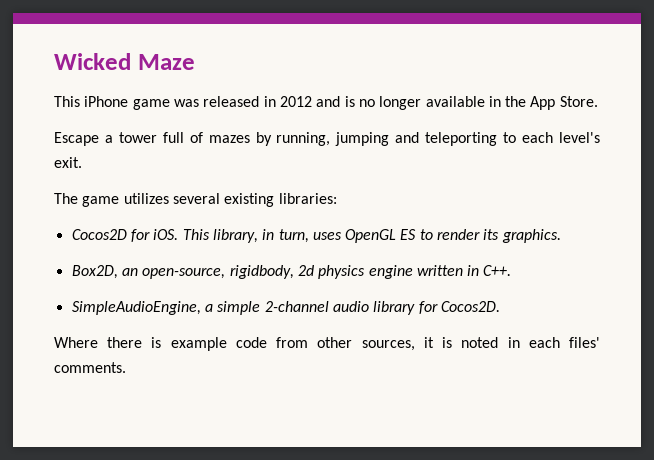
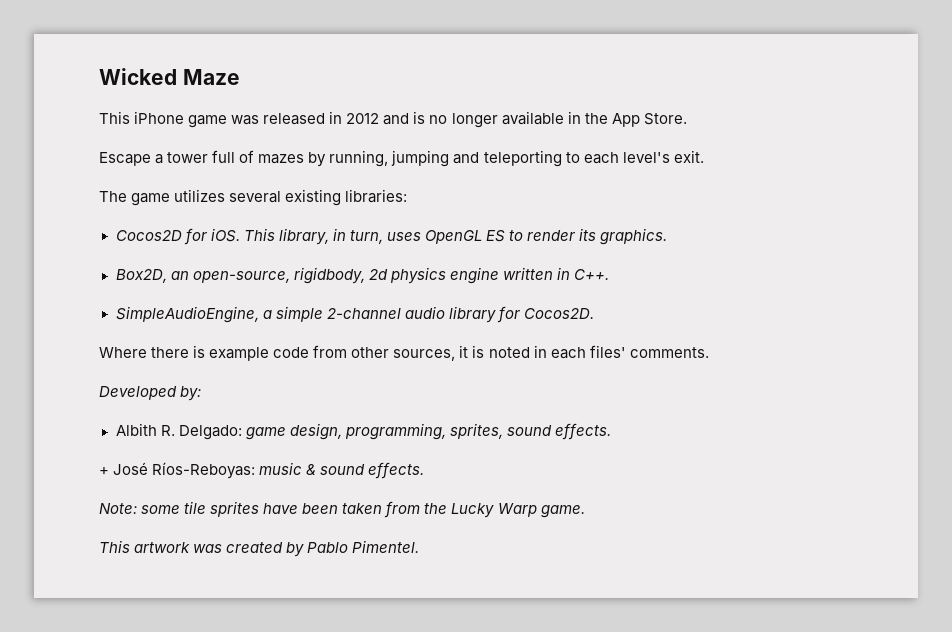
(126, 367) none -> [99,386,202,401] [115,423,611,440] [99,462,425,479] [99,501,585,518] [99,540,420,557] // Developed by: // Albith R. Delgado: game design, programming, sprites, sound effects. // + José Ríos-Reboyas: music & sound effects. // Note: some tile sprites have been taken from the Lucky Warp game. // This artwork was created by Pablo Pimentel.

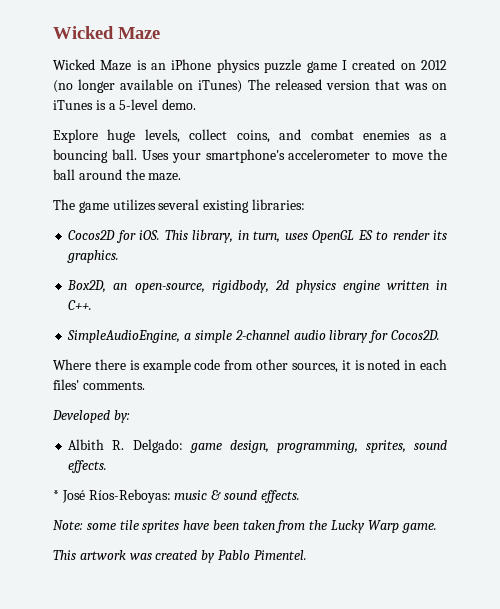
[99,111,687,128] [99,150,704,167] This iPhone game was released in 2012 and is no longer available in the App Store. // Escape a tower full of mazes by running, jumping and teleporting to each level's exit. -> [53,59,448,73] [53,79,448,93] [53,99,197,110] [53,129,448,143] [53,149,447,163] [53,169,182,181] Wicked Maze is an iPhone physics puzzle game I created on 2012 (no longer available on iTunes) The released version that was on iTunes is a 5-level demo. // Explore huge levels, collect coins, and combat enemies as a bouncing ball. Uses your smartphone's accelerometer to move the ball around the maze.
[99,467,109,475] + -> [53,490,59,500] *

